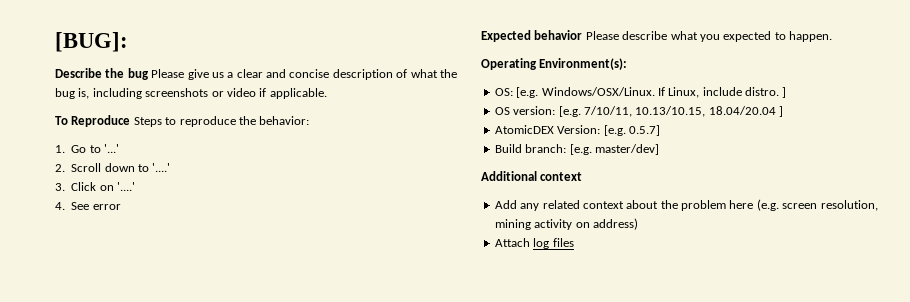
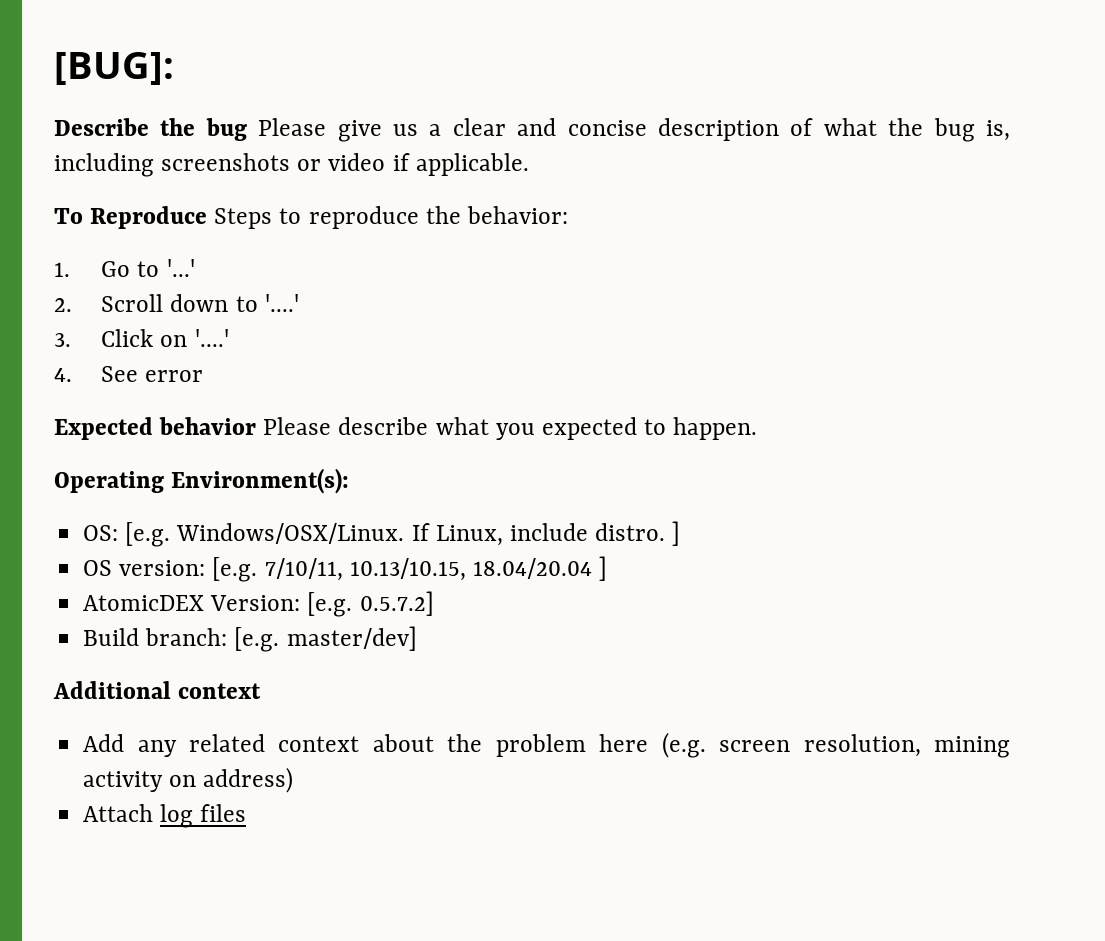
[628,125,660,136] 0.5.7] -> [359,591,434,616] 0.5.7.2]

